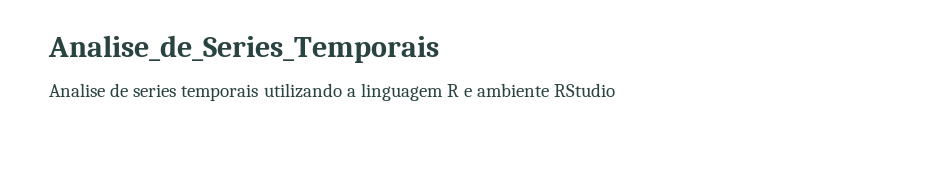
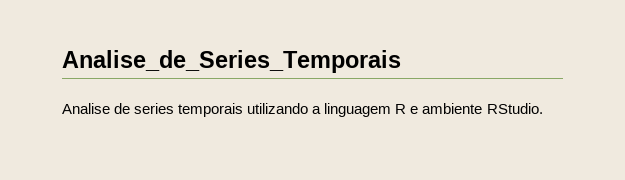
[554,83,616,97] RStudio -> [486,103,543,114] RStudio.

